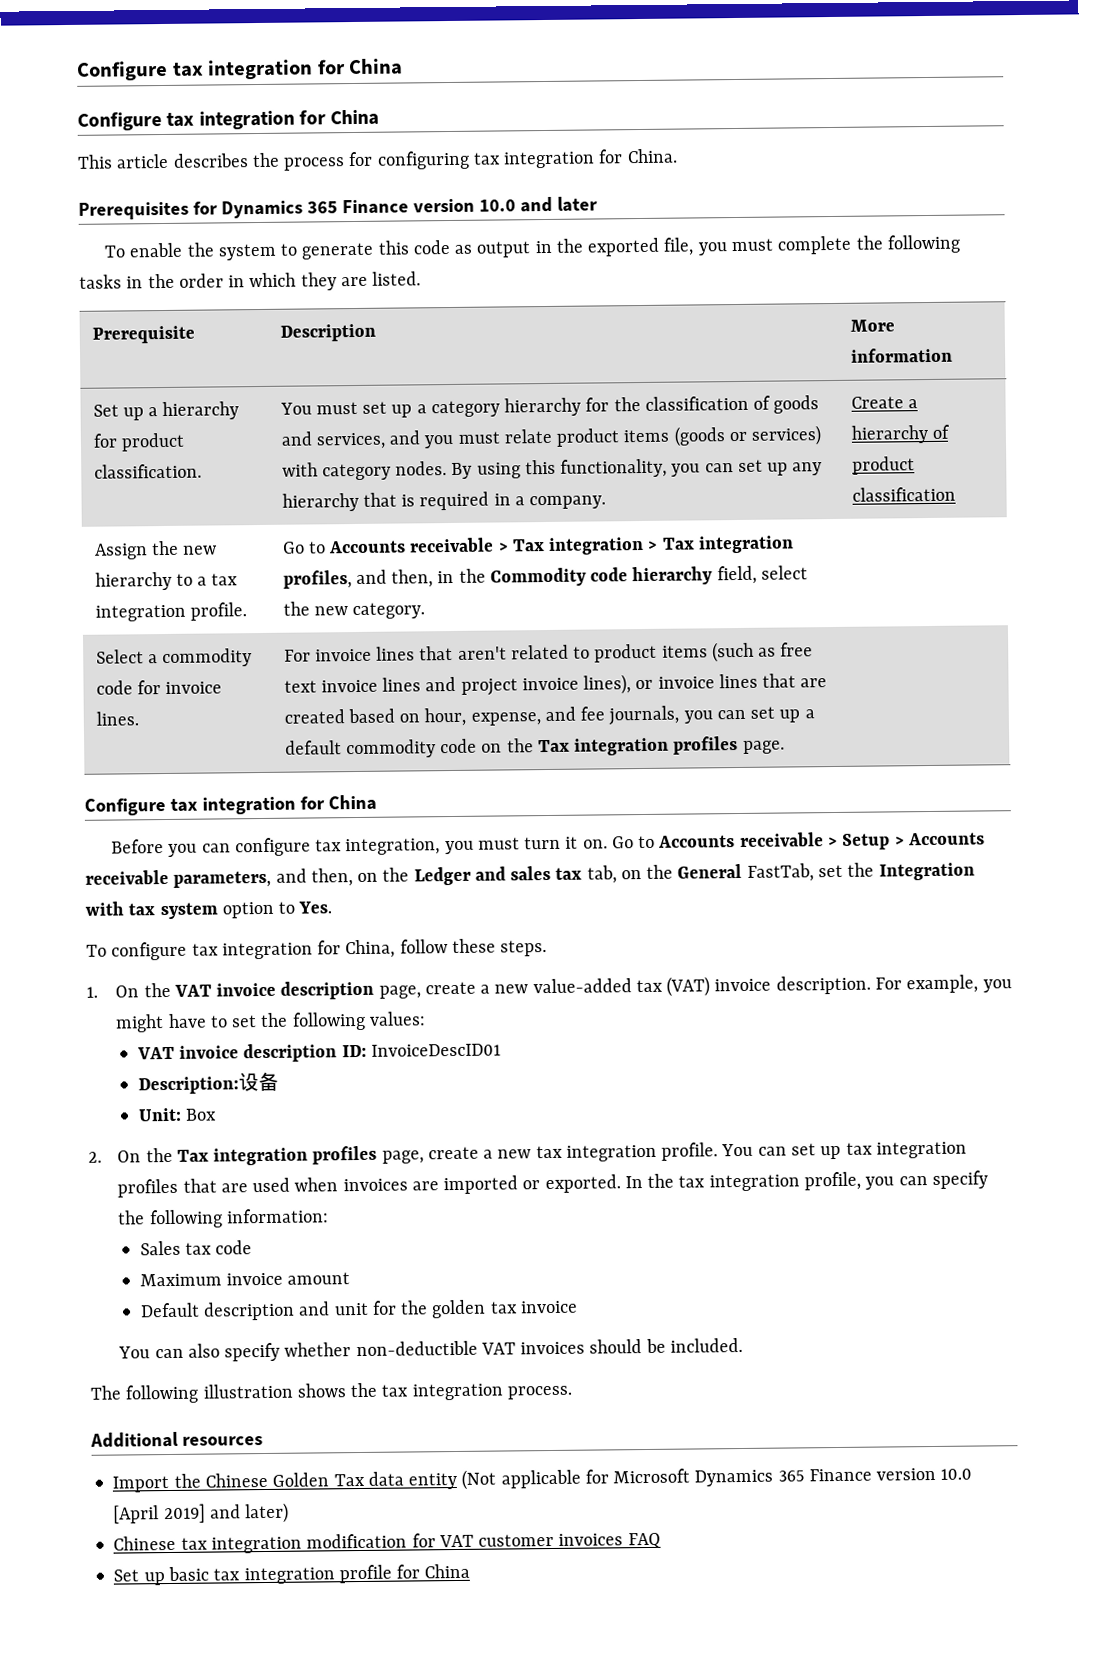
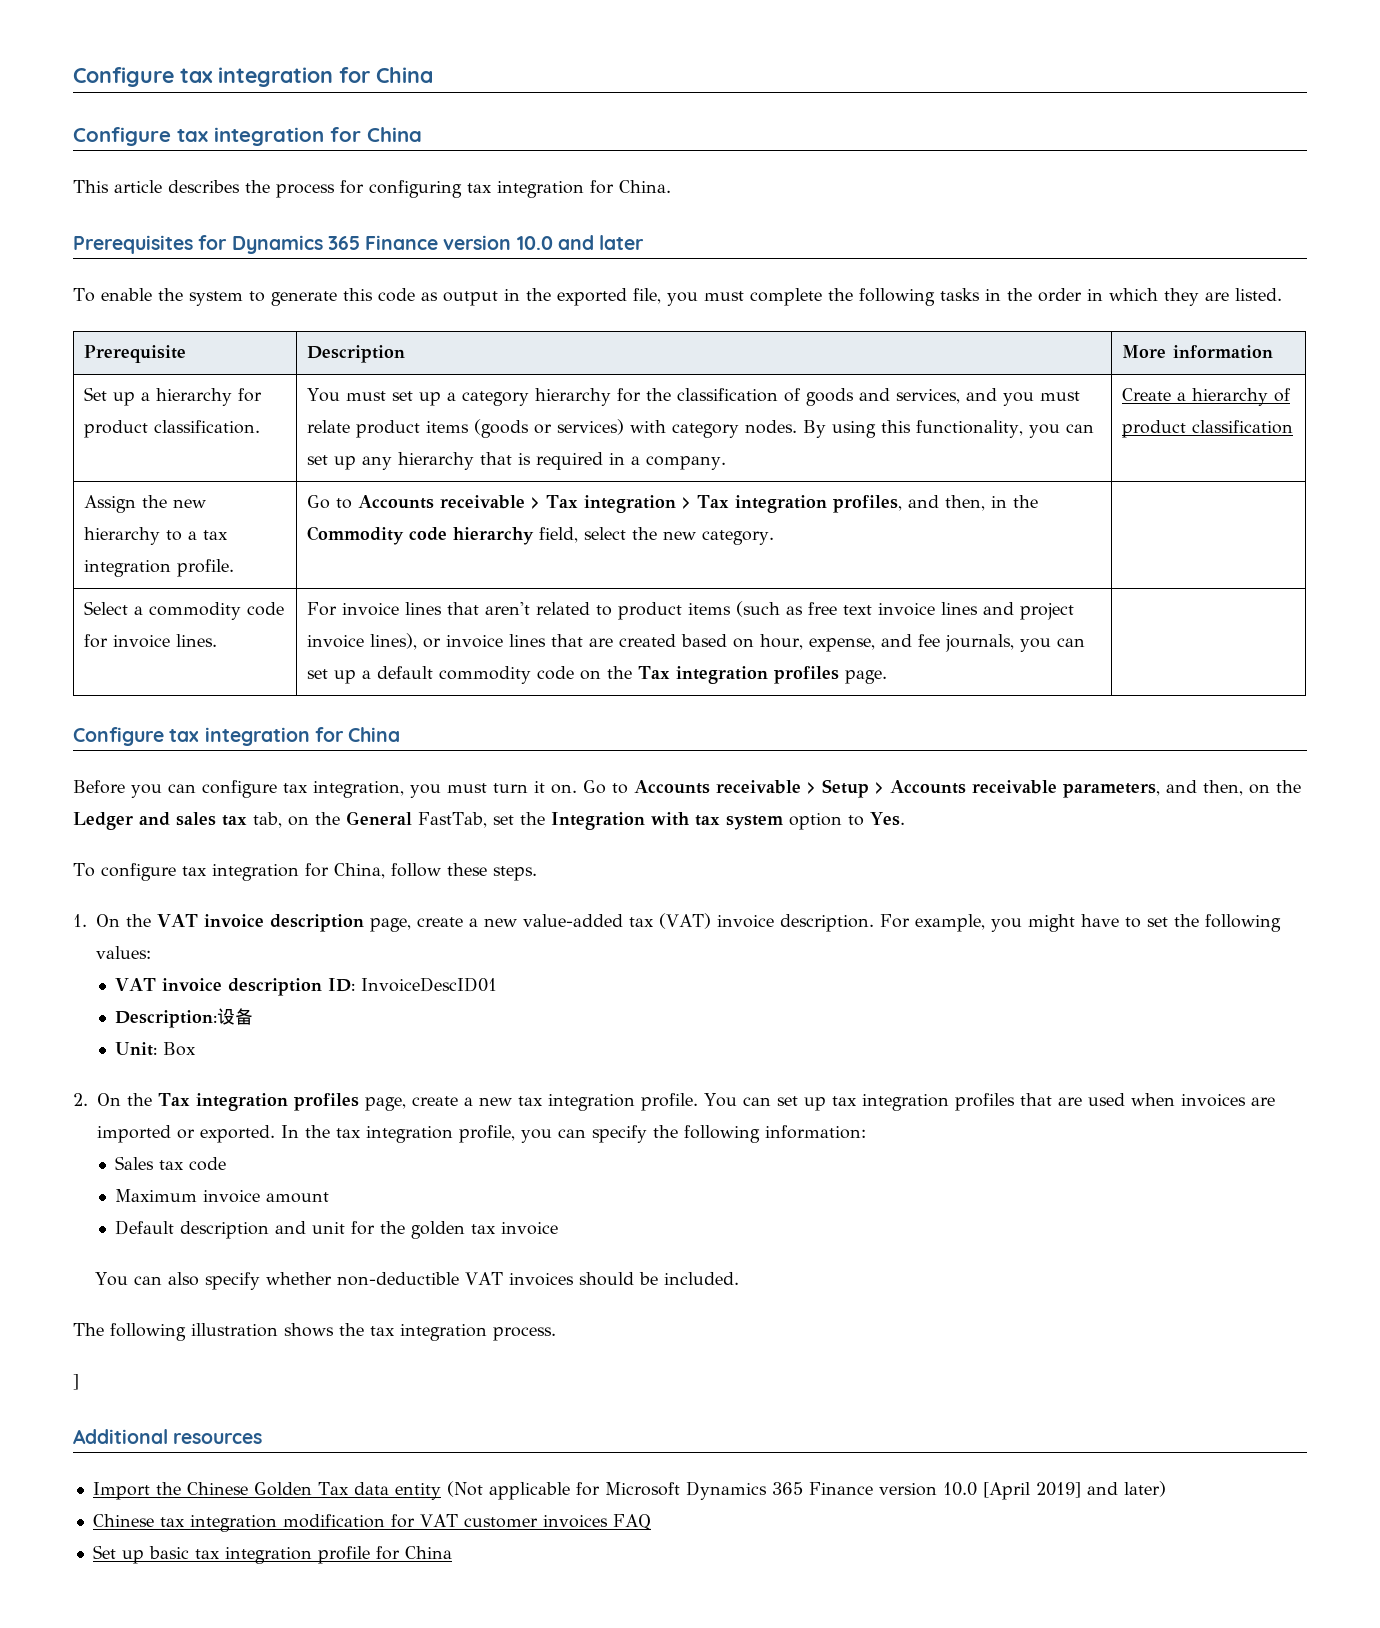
(572, 1392) none -> [73,1374,79,1390] // ]

